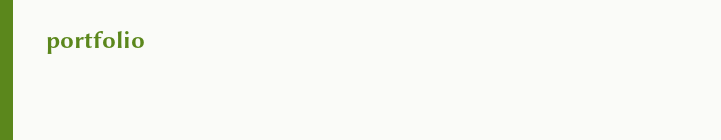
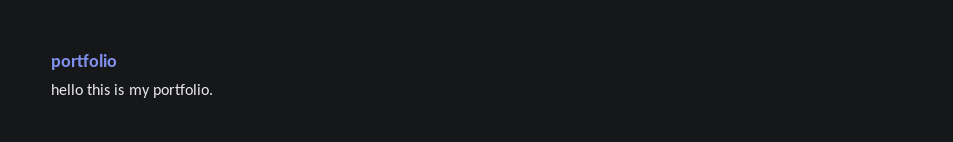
(145, 42) none -> [51,84,213,98] // hello this is my portfolio.

